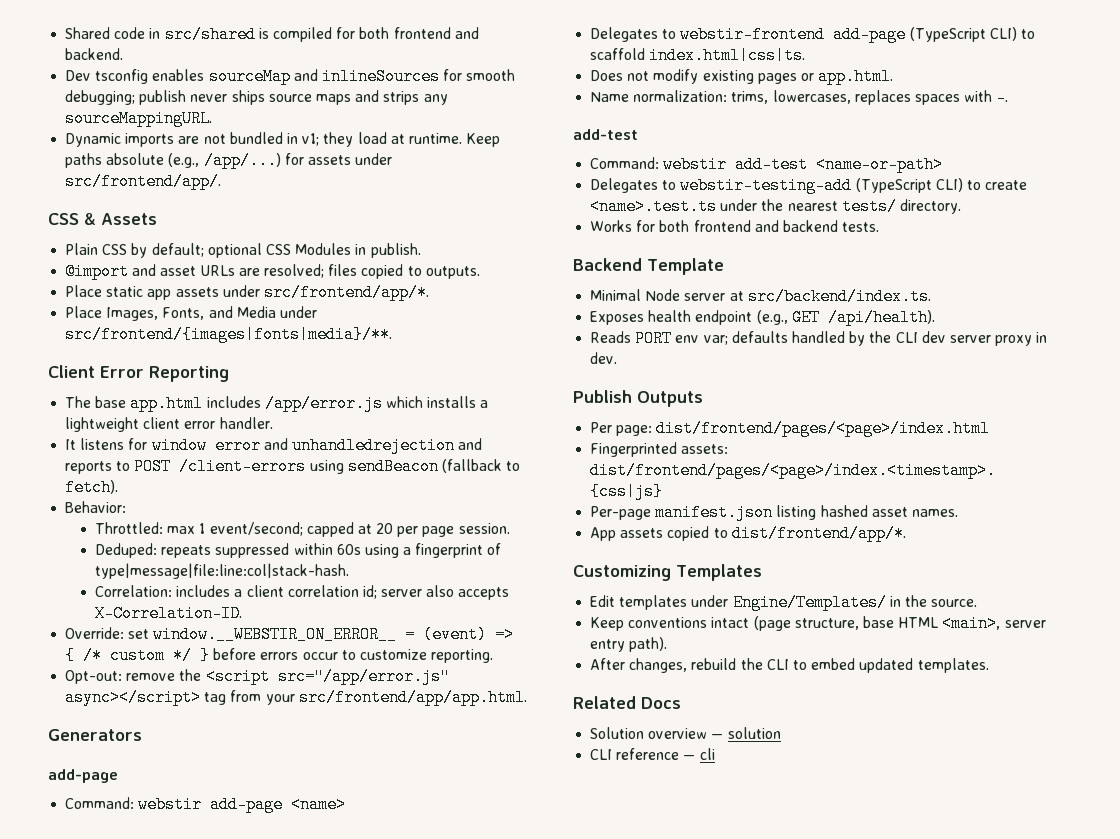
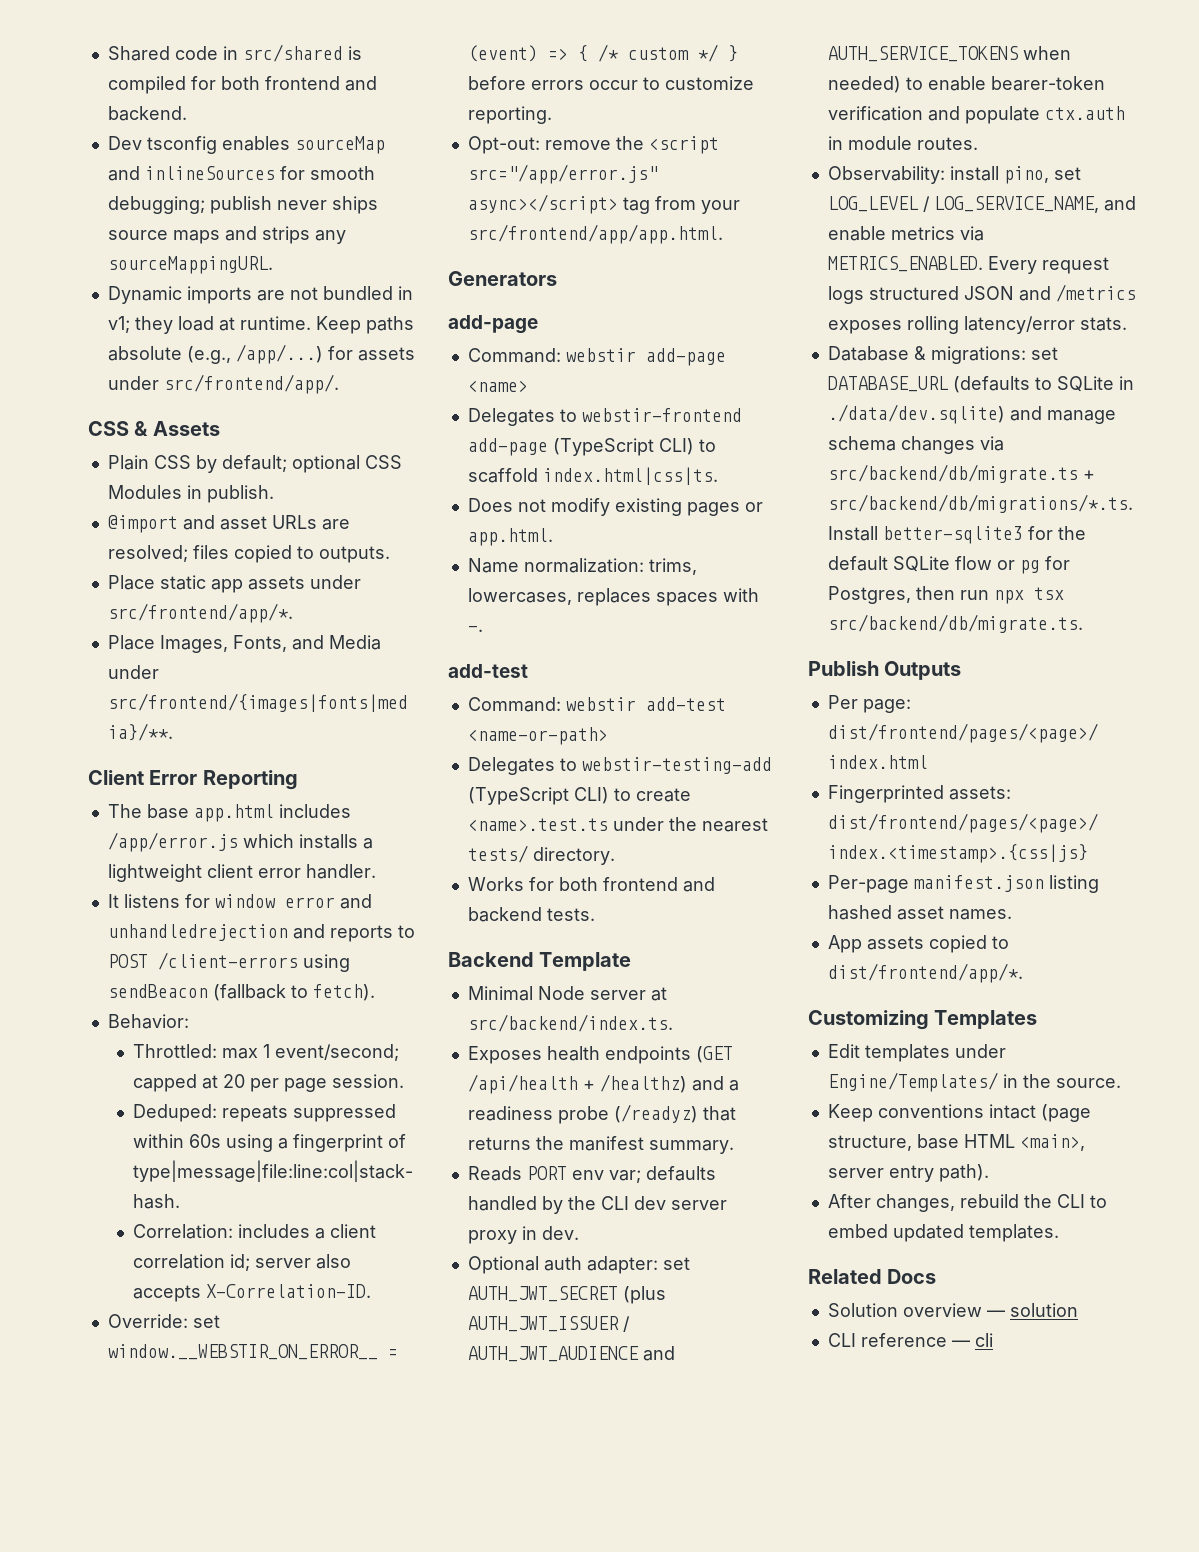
[695,309,935,326] endpoint (e.g., GET /api/health). -> [604,1046,733,1064] [467,1074,739,1094] [467,1104,736,1124] [467,1136,734,1154] endpoints (GET /api/health + /healthz) and a readiness probe (/readyz) that returns the manifest summary.
(618, 358) none -> [467,1256,690,1274] [467,1286,666,1304] [467,1316,630,1332] [467,1346,675,1362] [827,46,1071,62] [827,76,1105,93] [827,106,1125,124] [827,136,978,150] [827,166,1081,184] [827,196,1136,213] [827,226,984,241] [827,256,1109,274] [827,284,1136,304] [827,316,1127,334] [827,346,1058,364] [827,376,1134,393] [827,404,1116,424] [827,436,1004,454] [827,464,1095,483] [827,494,1133,513] [827,526,1086,544] [827,556,1070,574] [827,586,1064,604] [827,614,1083,633] // Optional auth adapter: set AUTH_JWT_SECRET (plus AUTH_JWT_ISSUER / AUTH_JWT_AUDIENCE and AUTH_SERVICE_TOKENS when needed) to enable bearer-token verification and populate ctx.auth in module routes. // Observability: install pino, set LOG_LEVEL / LOG_SERVICE_NAME, and enable metrics via METRICS_ENABLED. Every request logs structured JSON and /metrics exposes rolling latency/error stats. // Database & migrations: set DATABASE_URL (defaults to SQLite in ./data/dev.sqlite) and manage schema changes via src/backend/db/migrate.ts + src/backend/db/migrations/*.ts. Install better-sqlite3 for the default SQLite flow or pg for Postgres, then run npx tsx src/backend/db/migrate.ts.

